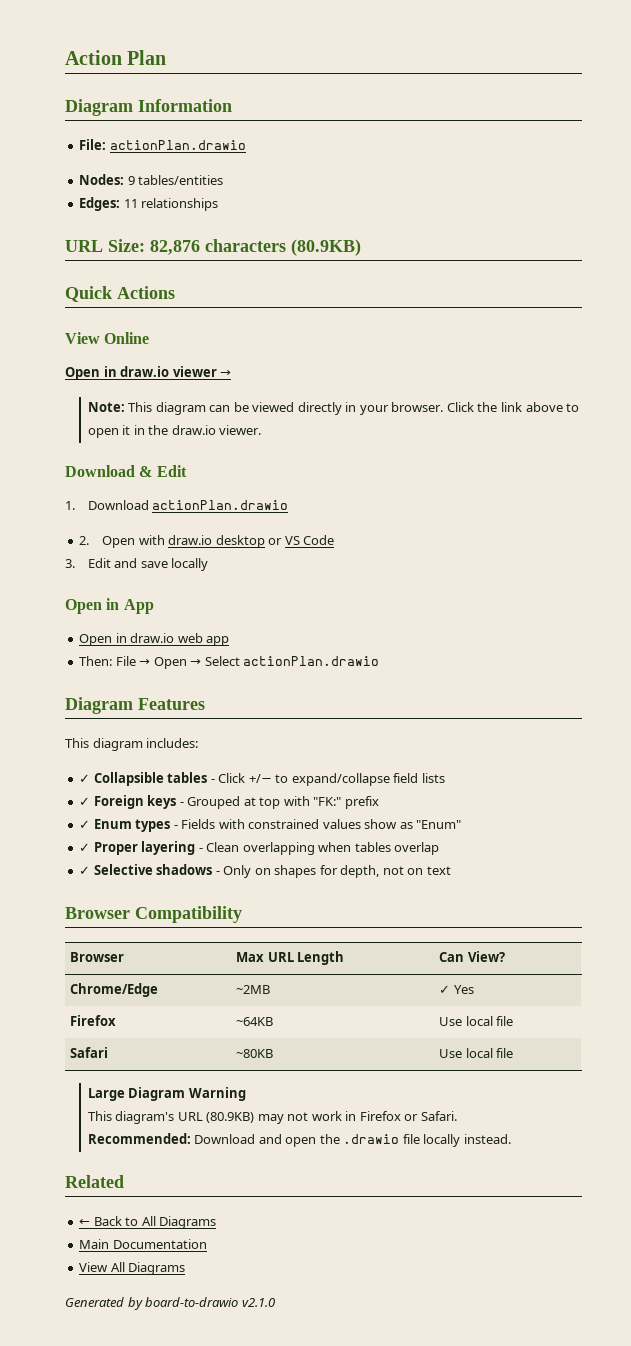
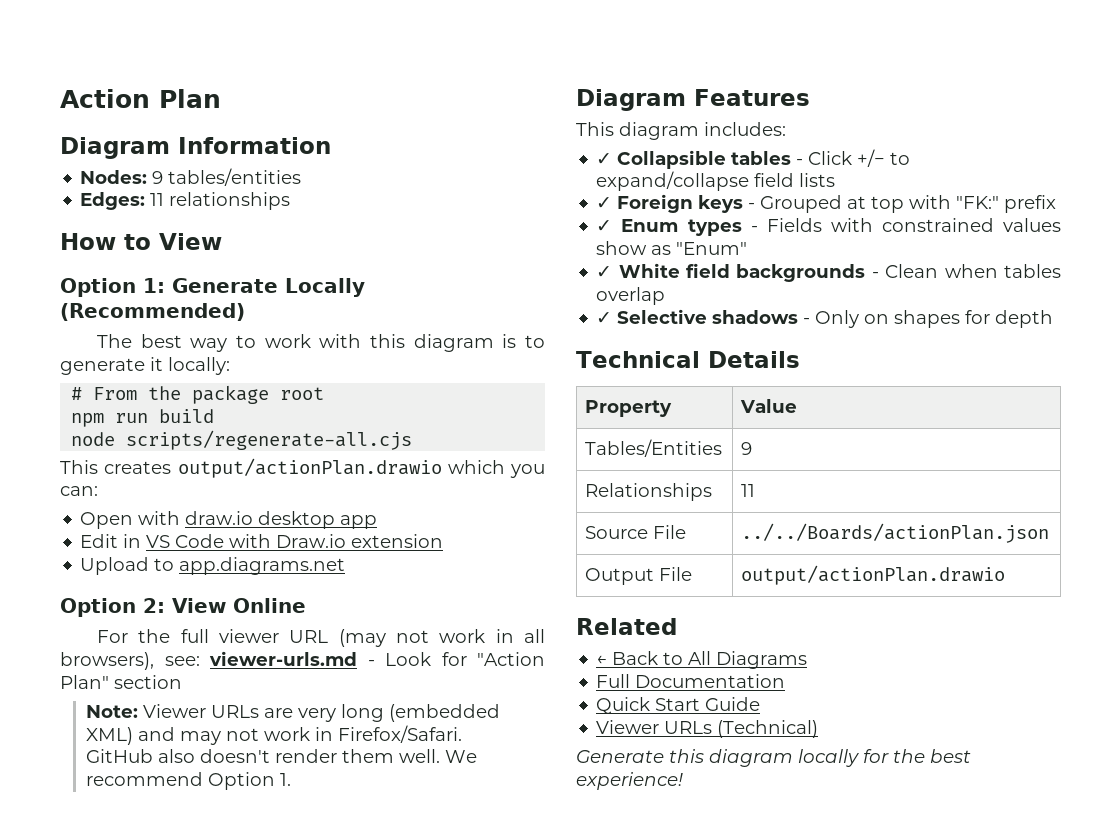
[79,139,246,150] // File: actionPlan.drawio -> (331, 145) none
[65,239,361,256] [65,286,175,302] [65,332,150,344] [65,366,232,380] [87,402,580,415] [87,425,262,438] [65,465,187,477] [65,500,289,510] [79,536,90,545] URL Size: 82,876 characters (80.9KB) // Quick Actions // View Online // Open in draw.io viewer → // Note: This diagram can be viewed directly in your browser. Click the link above to open it in the draw.io viewer. // Download & Edit // 1. Download actionPlan.drawio // 2. -> [60,233,222,250] [60,278,365,297] [60,303,245,321] [97,334,545,352] [60,357,230,375] [71,385,325,404] [71,409,215,427] [71,430,413,450] [60,458,545,478] [60,486,98,496] How to View // Option 1: Generate Locally (Recommended) // The best way to work with this diagram is to generate it locally: // # From the package root // npm run build // node scripts/regenerate-all.cjs // This creates output/actionPlan.drawio which you can: //
[268,538,283,545] or -> [340,515,378,529] [80,534,142,548] app // Edit in
[65,558,209,571] [65,598,154,614] [79,633,230,646] [79,656,380,669] // 3. Edit and save locally // Open in App // Open in draw.io web app // Then: File → Open → Select actionPlan.drawio -> [229,534,444,548] [80,557,346,575] [60,598,306,617] [97,629,545,647] [60,651,545,670] [60,675,182,689] [85,704,500,722] [85,725,462,745] [85,749,477,763] [85,772,291,790] with Draw.io extension // Upload to app.diagrams.net // Option 2: View Online // For the full viewer URL (may not work in all browsers), see: viewer-urls.md - Look for "Action Plan" section // Note: Viewer URLs are very long (embedded XML) and may not work in Firefox/Safari. // GitHub also doesn't render them well. We recommend Option 1.
[93,841,196,855] Proper layering -> [618,263,866,282] White field backgrounds
[242,842,315,855] overlapping -> (939, 271) none
[340,865,451,878] [65,906,242,923] [70,952,125,962] [236,951,345,965] [439,951,505,962] [70,983,159,997] [236,985,271,994] [439,985,474,994] [70,1015,117,1026] [236,1017,274,1026] [439,1016,514,1026] [70,1047,109,1058] [236,1049,274,1058] [439,1048,514,1058] [87,1087,246,1101] [87,1111,457,1124] [87,1133,511,1147] depth, not on text // Browser Compatibility // Browser | Max URL Length | Can View? // Chrome/Edge | ~2MB | ✓ Yes // Firefox | ~64KB | Use local file // Safari | ~80KB | Use local file // Large Diagram Warning // This diagram's URL (80.9KB) may not work in Firefox or Safari. // Recommended: Download and open the .drawio file locally instead. -> [995,310,1054,328] [576,351,800,368] [584,400,672,417] [739,399,797,413] [584,439,722,457] [740,442,752,455] [584,483,712,501] [740,484,755,497] [584,525,686,539] [740,523,1049,543] [584,567,692,585] [740,565,1005,585] depth // Technical Details // Property | Value // Tables/Entities | 9 // Relationships | 11 // Source File | ../../Boards/actionPlan.json // Output File | output/actionPlan.drawio
[79,1239,110,1249] Main -> [596,674,631,688] Full
[79,1262,186,1275] [65,1297,275,1310] View All Diagrams // Generated by board-to-drawio v2.1.0 -> [596,697,761,714] [596,720,819,738] [576,749,971,767] [576,772,683,790] Quick Start Guide // Viewer URLs (Technical) // Generate this diagram locally for the best experience!

